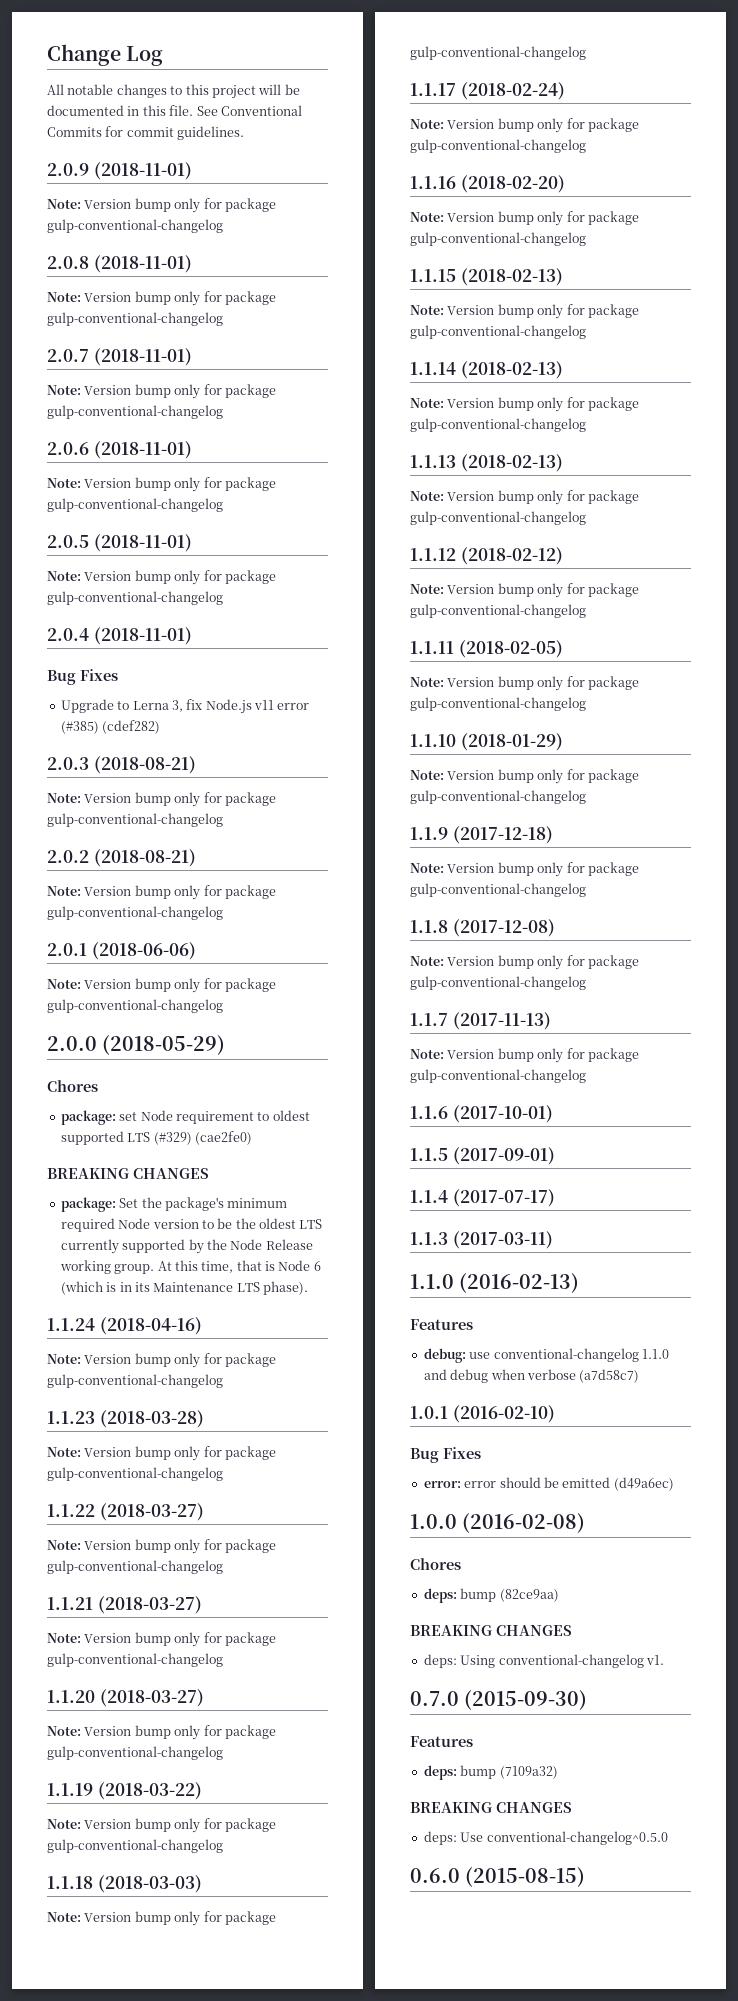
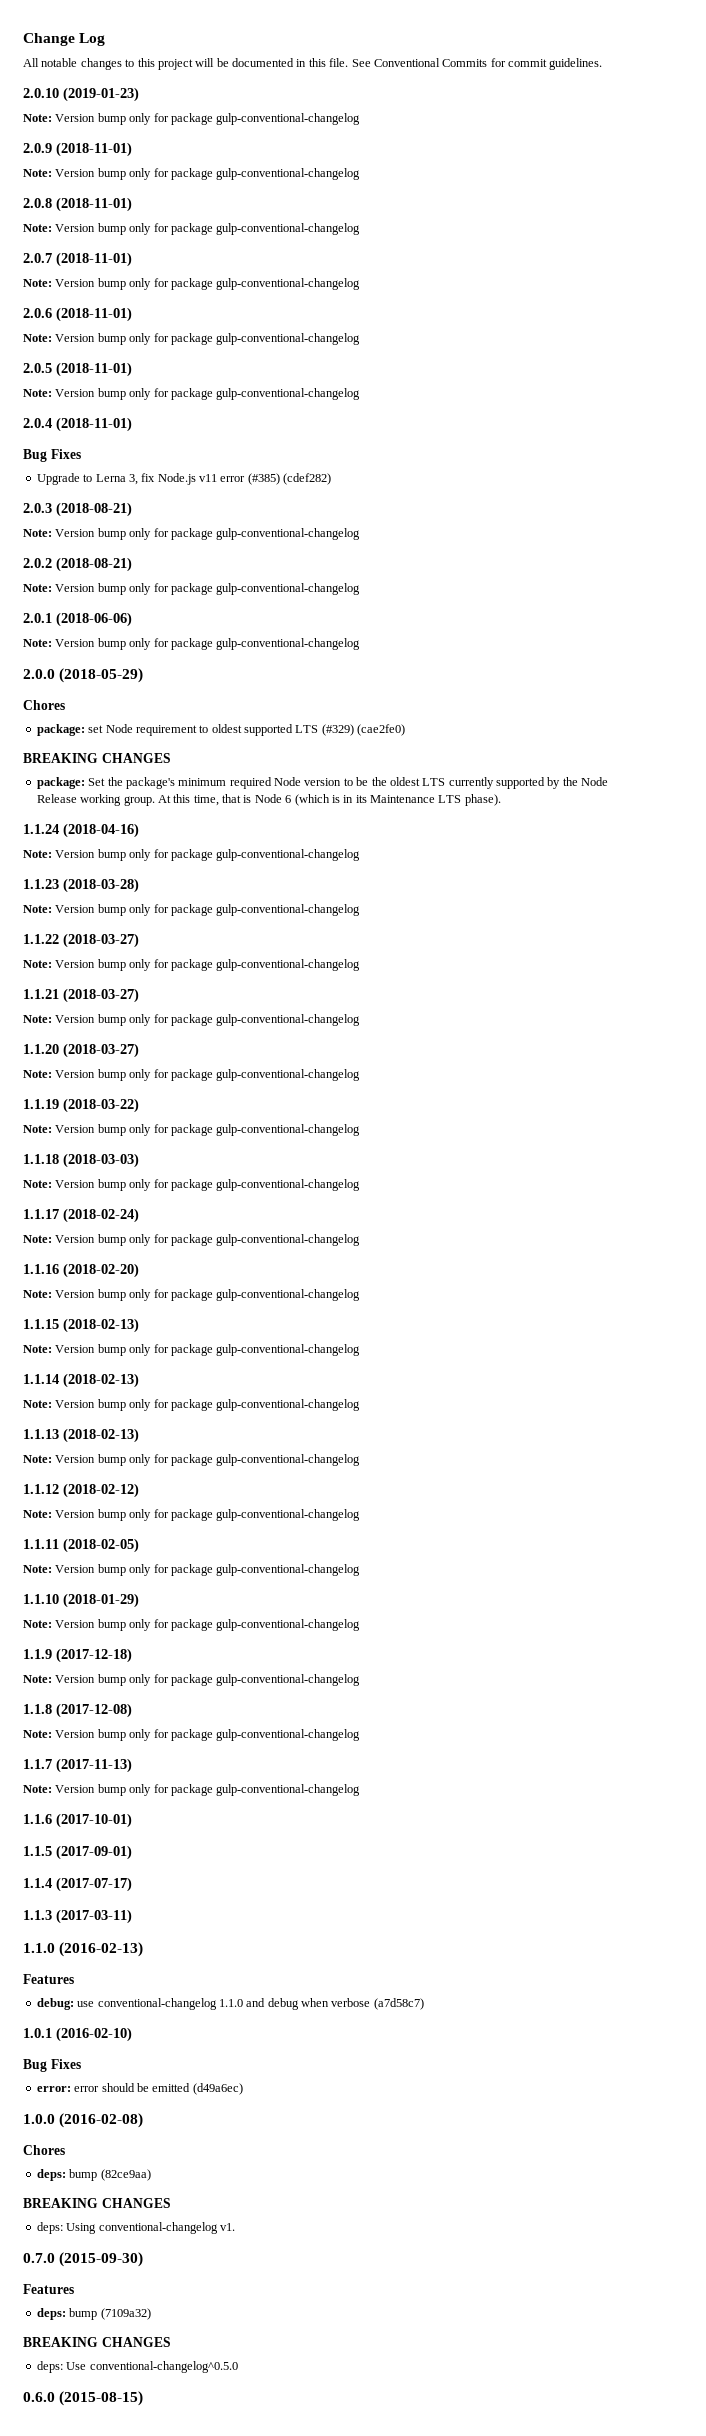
(245, 133) none -> [23,87,139,102] [23,113,361,125] // 2.0.10 (2019-01-23) // Note: Version bump only for package gulp-conventional-changelog

